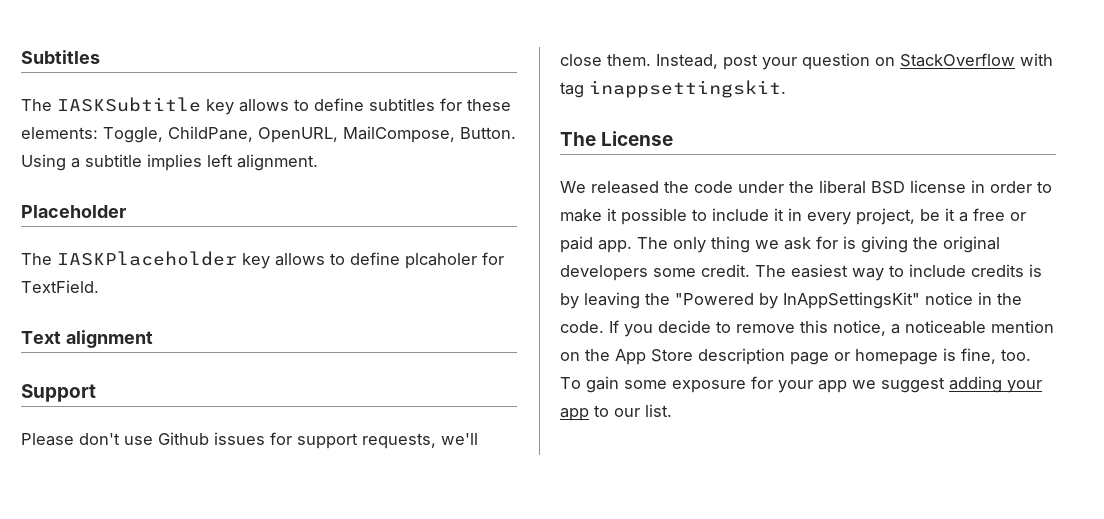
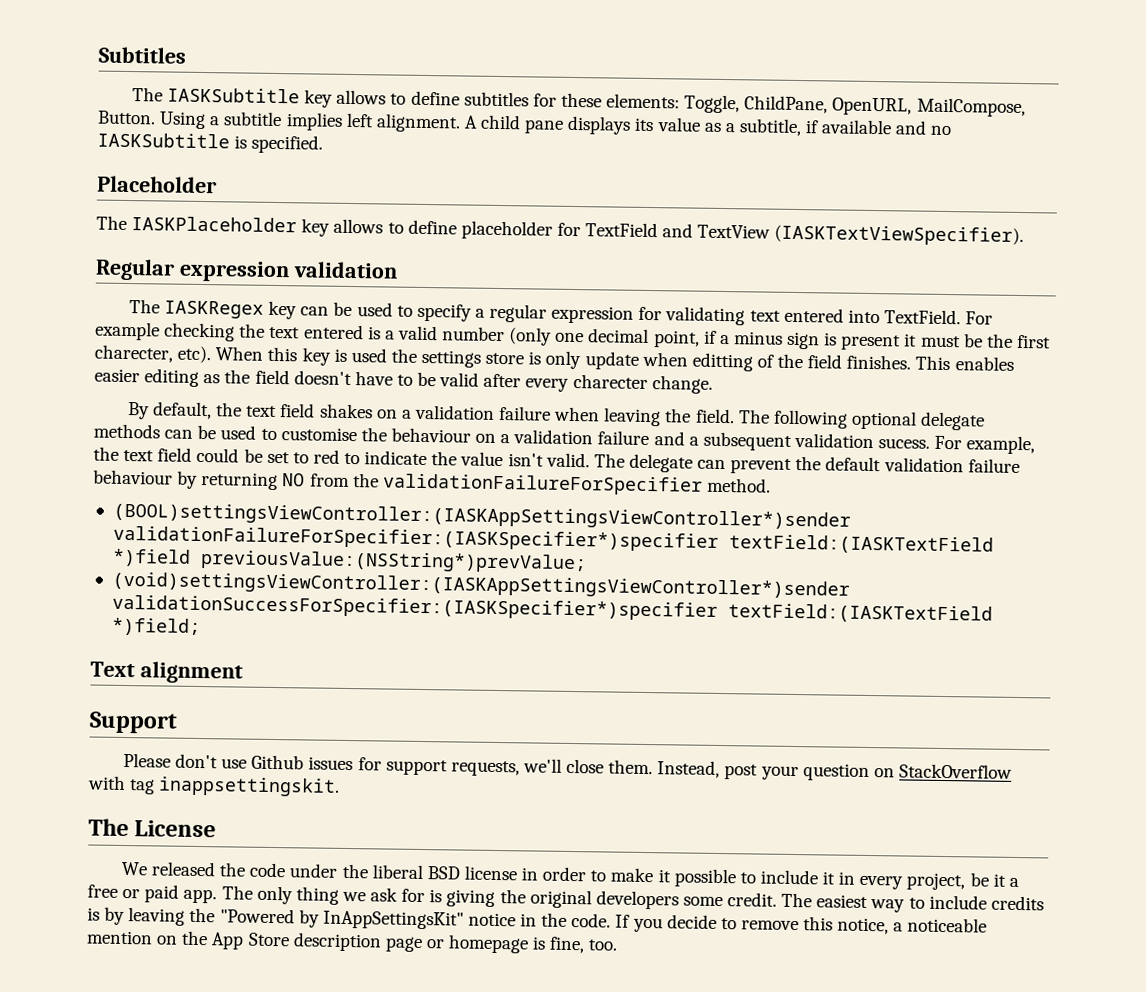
(318, 162) none -> [463,114,953,137] [97,132,324,154] A child pane displays its value as a subtitle, if available and no IASKSubtitle is specified.
[405,252,504,269] [21,280,99,293] plcaholer for TextField. -> [460,220,1025,247] [95,258,398,283] [128,299,994,326] [95,321,1051,351] [94,344,1014,372] [94,368,713,394] [126,401,986,431] [93,423,1036,455] [93,446,1020,474] [93,469,771,496] [112,502,851,531] [112,525,994,555] [112,548,587,574] [111,571,850,600] [111,594,993,624] [111,617,201,637] placeholder for TextField and TextView (IASKTextViewSpecifier). // Regular expression validation // The IASKRegex key can be used to specify a regular expression for validating text entered into TextField. For example checking the text entered is a valid number (only one decimal point, if a minus sign is present it must be the first charecter, etc). When this key is used the settings store is only update when editting of the field finishes. This enables easier editing as the field doesn't have to be valid after every charecter change. // By default, the text field shakes on a validation failure when leaving the field. The following optional delegate methods can be used to customise the behaviour on a validation failure and a subsequent validation sucess. For example, the text field could be set to red to indicate the value isn't valid. The delegate can prevent the default validation failure behaviour by returning NO from the validationFailureForSpecifier method. // (BOOL)settingsViewController:(IASKAppSettingsViewController*)sender validationFailureForSpecifier:(IASKSpecifier*)specifier textField:(IASKTextField *)field previousValue:(NSString*)prevValue; // (void)settingsViewController:(IASKAppSettingsViewController*)sender validationSuccessForSpecifier:(IASKSpecifier*)specifier textField:(IASKTextField *)field;
[560,376,1042,393] [560,404,672,421] To gain some exposure for your app we suggest adding your app to our list. -> (619, 945) none

